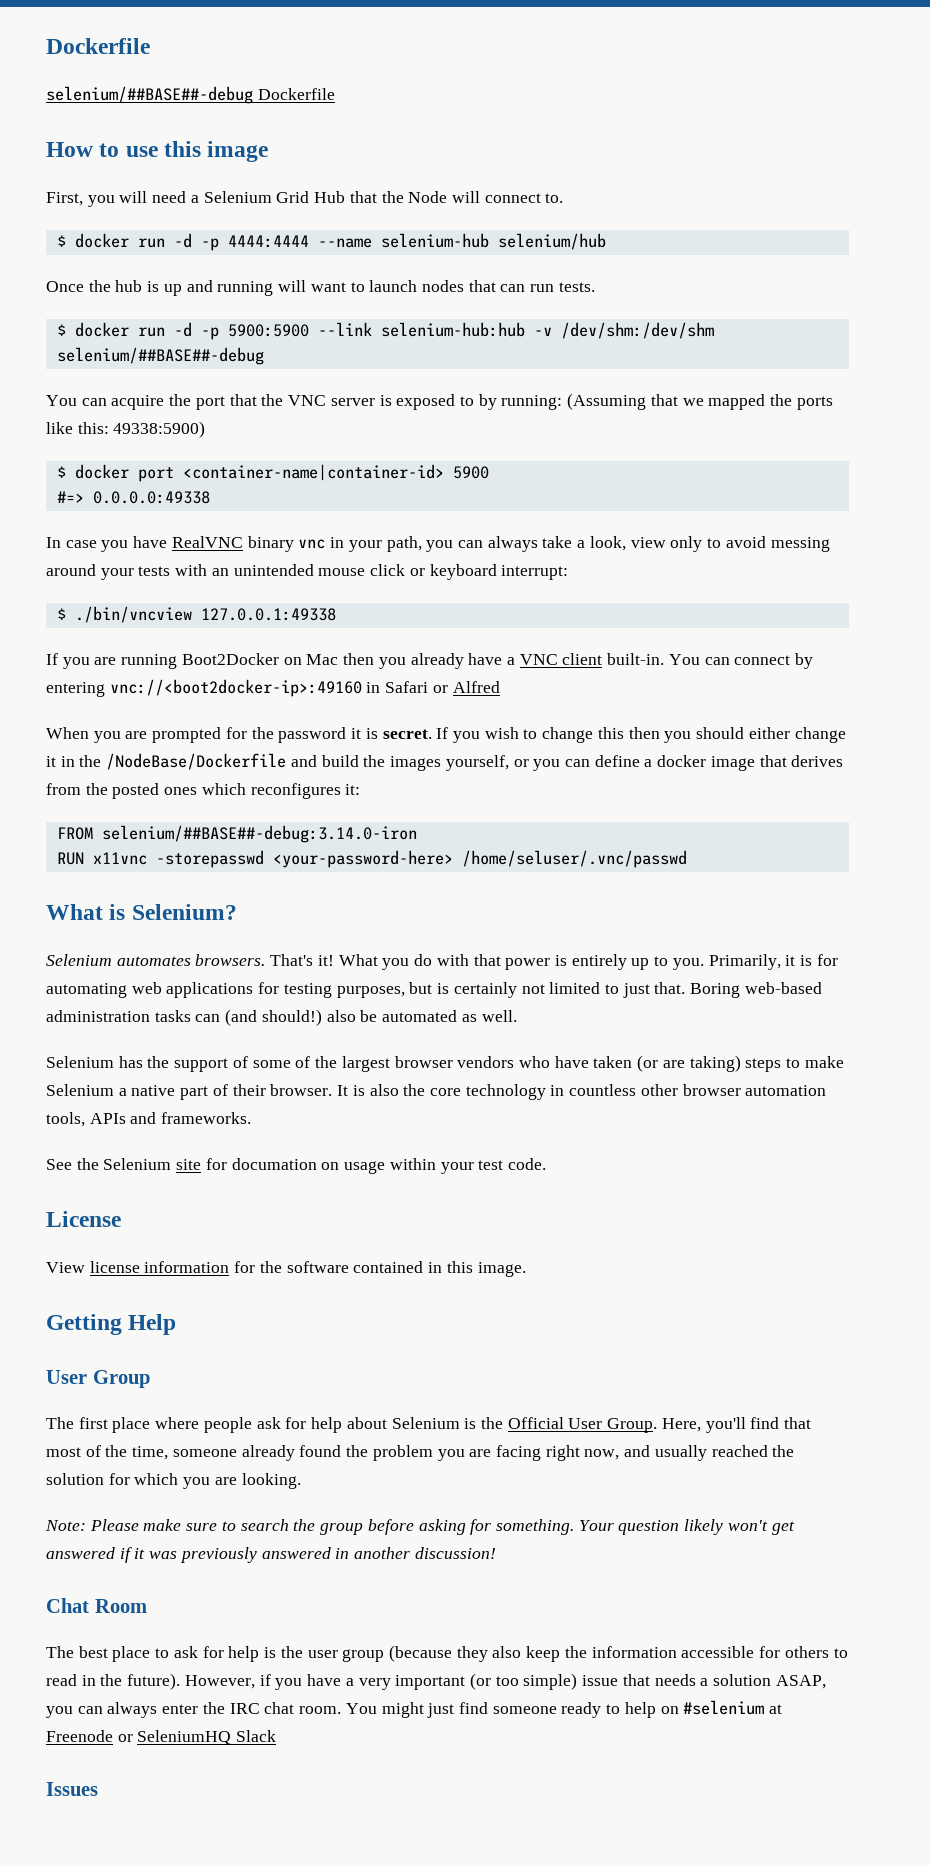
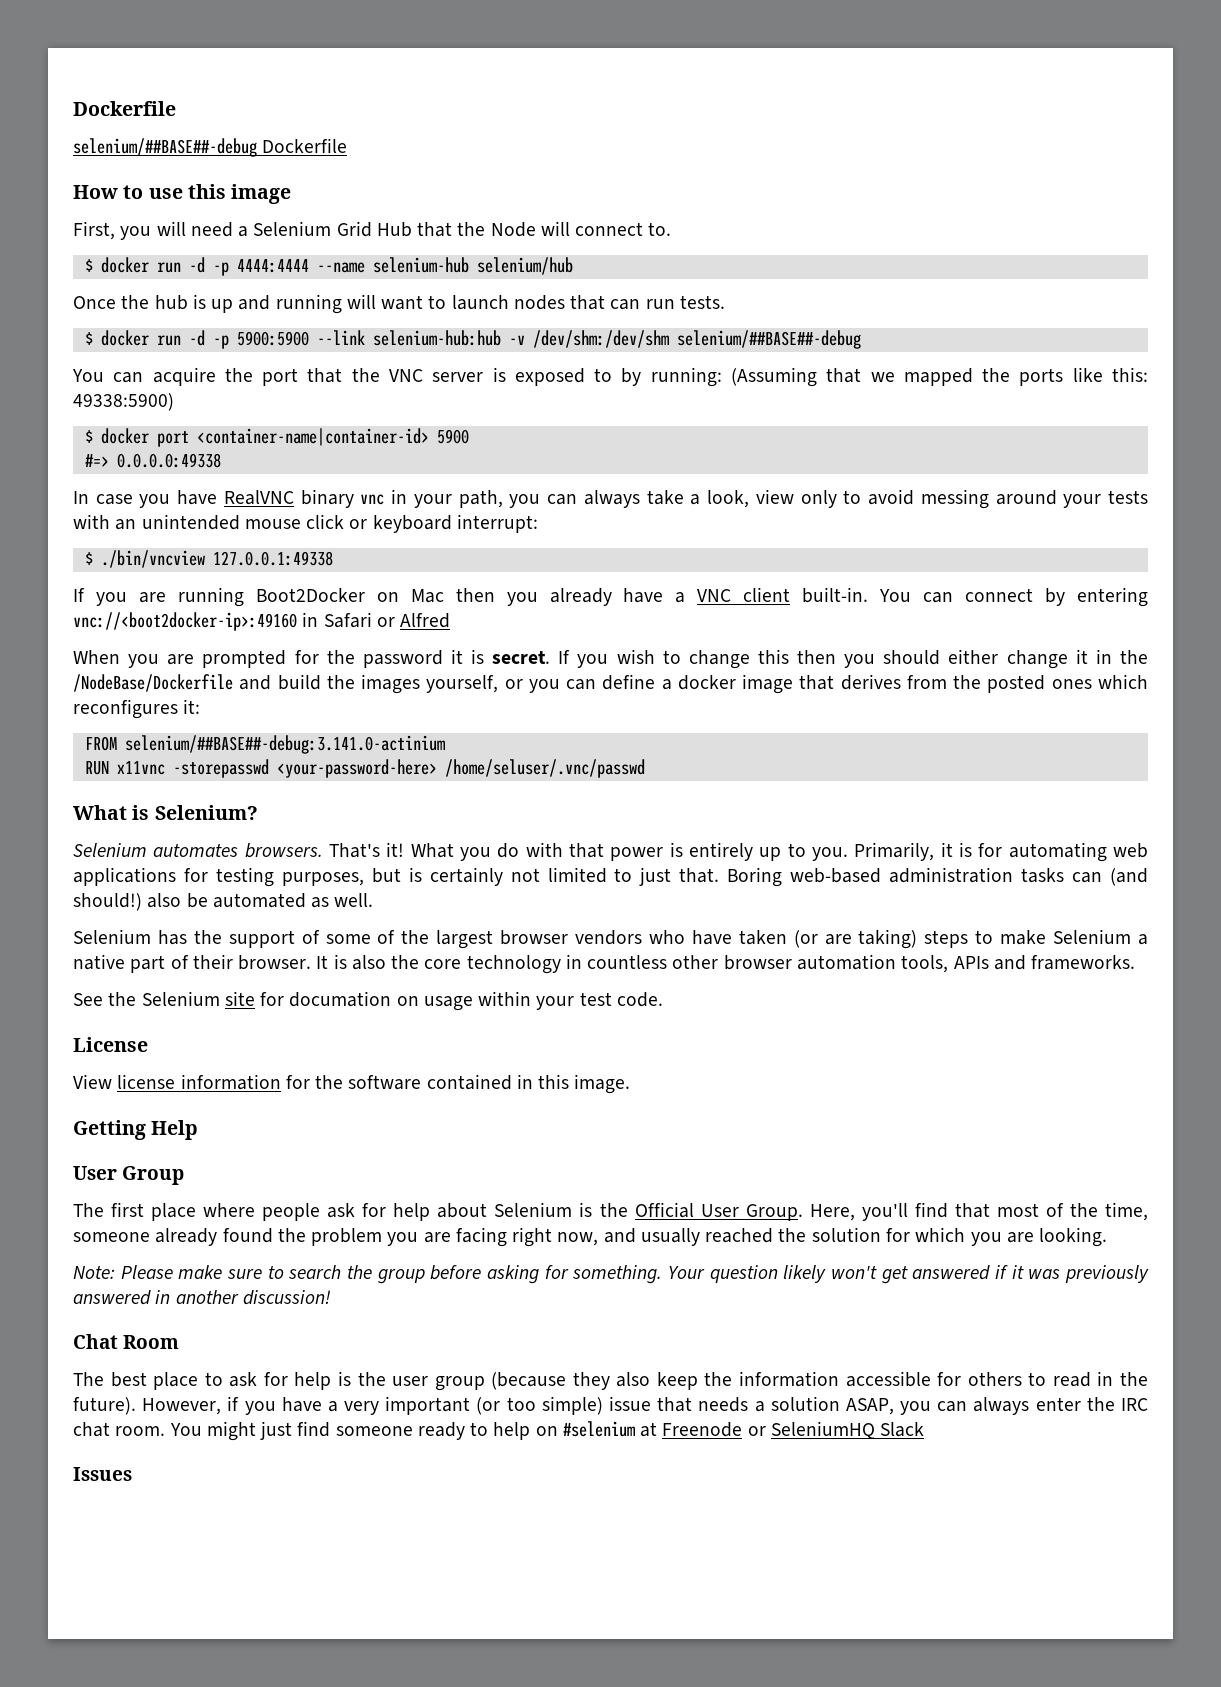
[101,825,417,843] selenium/##BASE##-debug:3.14.0-iron -> [124,735,445,754] selenium/##BASE##-debug:3.141.0-actinium

